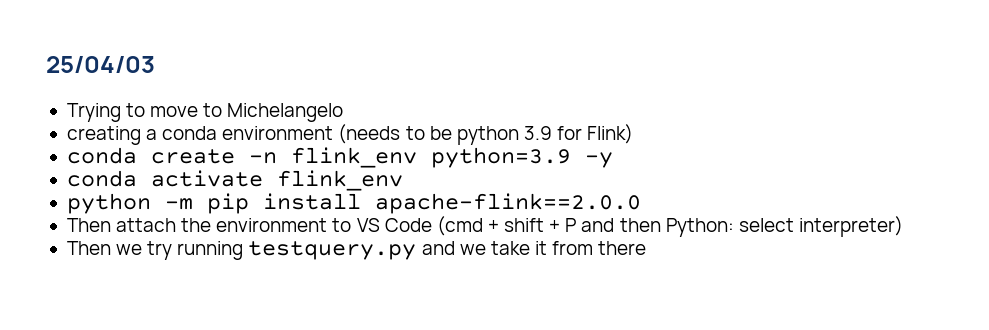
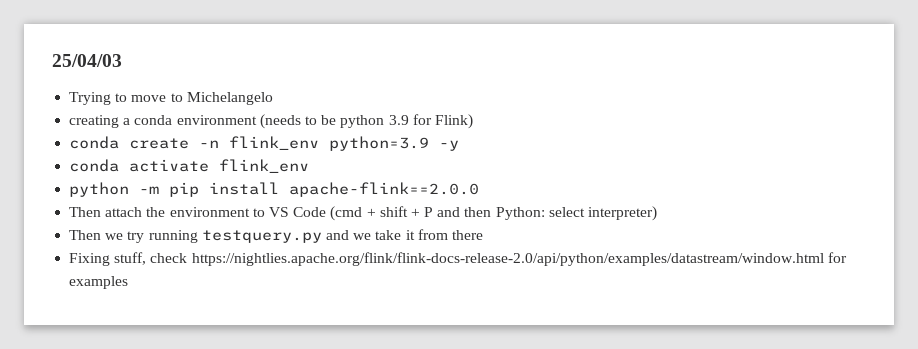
(647, 248) none -> [69,252,847,266] [69,276,129,289] // Fixing stuff, check https://nightlies.apache.org/flink/flink-docs-release-2.0/api/python/examples/datastream/window.html for examples

